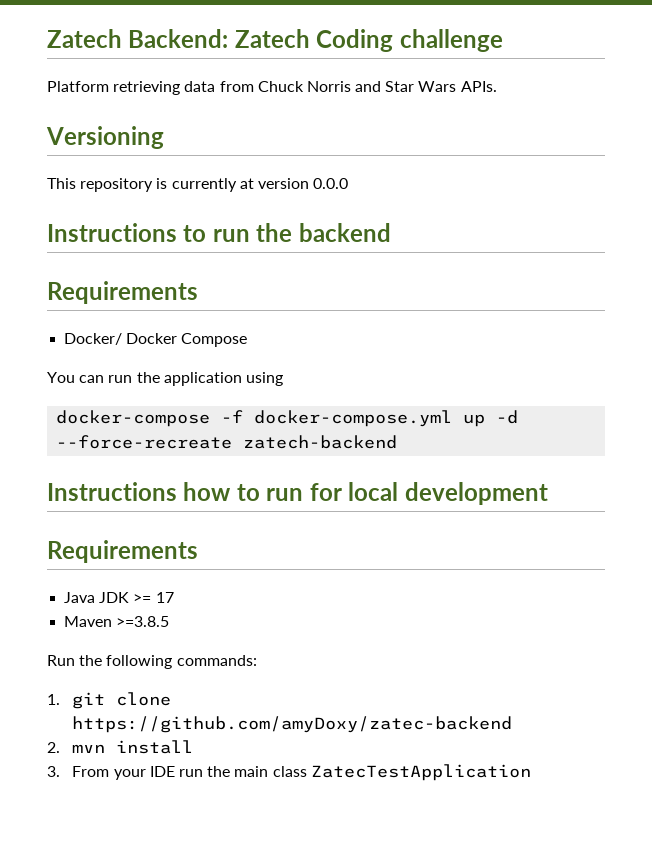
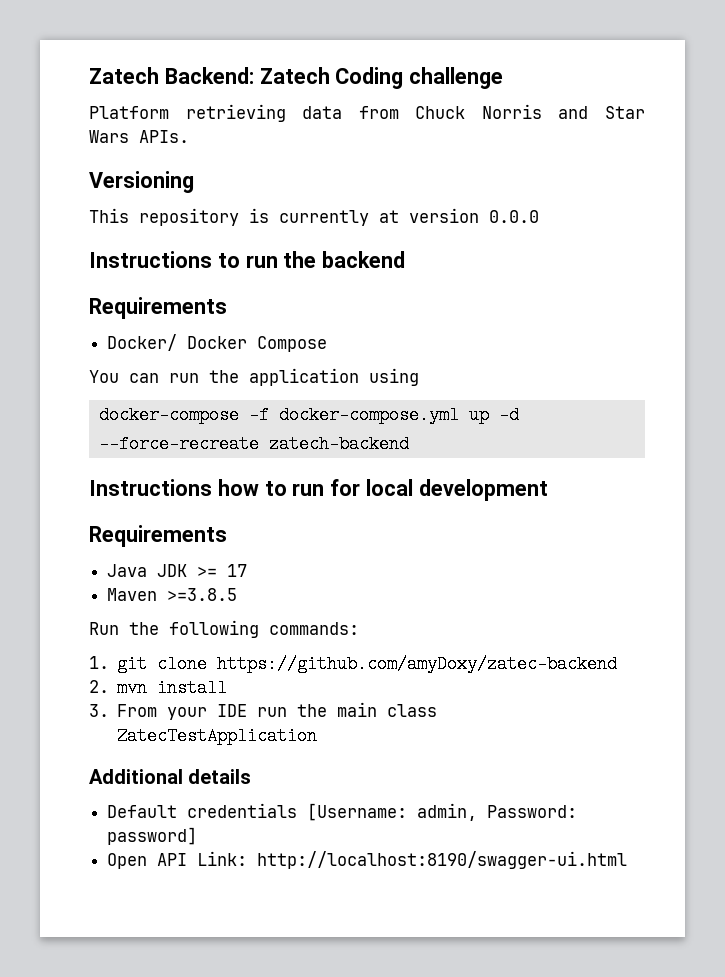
(531, 772) none -> [89,769,252,784] [107,803,578,821] [107,827,198,845] [107,851,628,869] // Additional details // Default credentials [Username: admin, Password: password] // Open API Link: http://localhost:8190/swagger-ui.html

